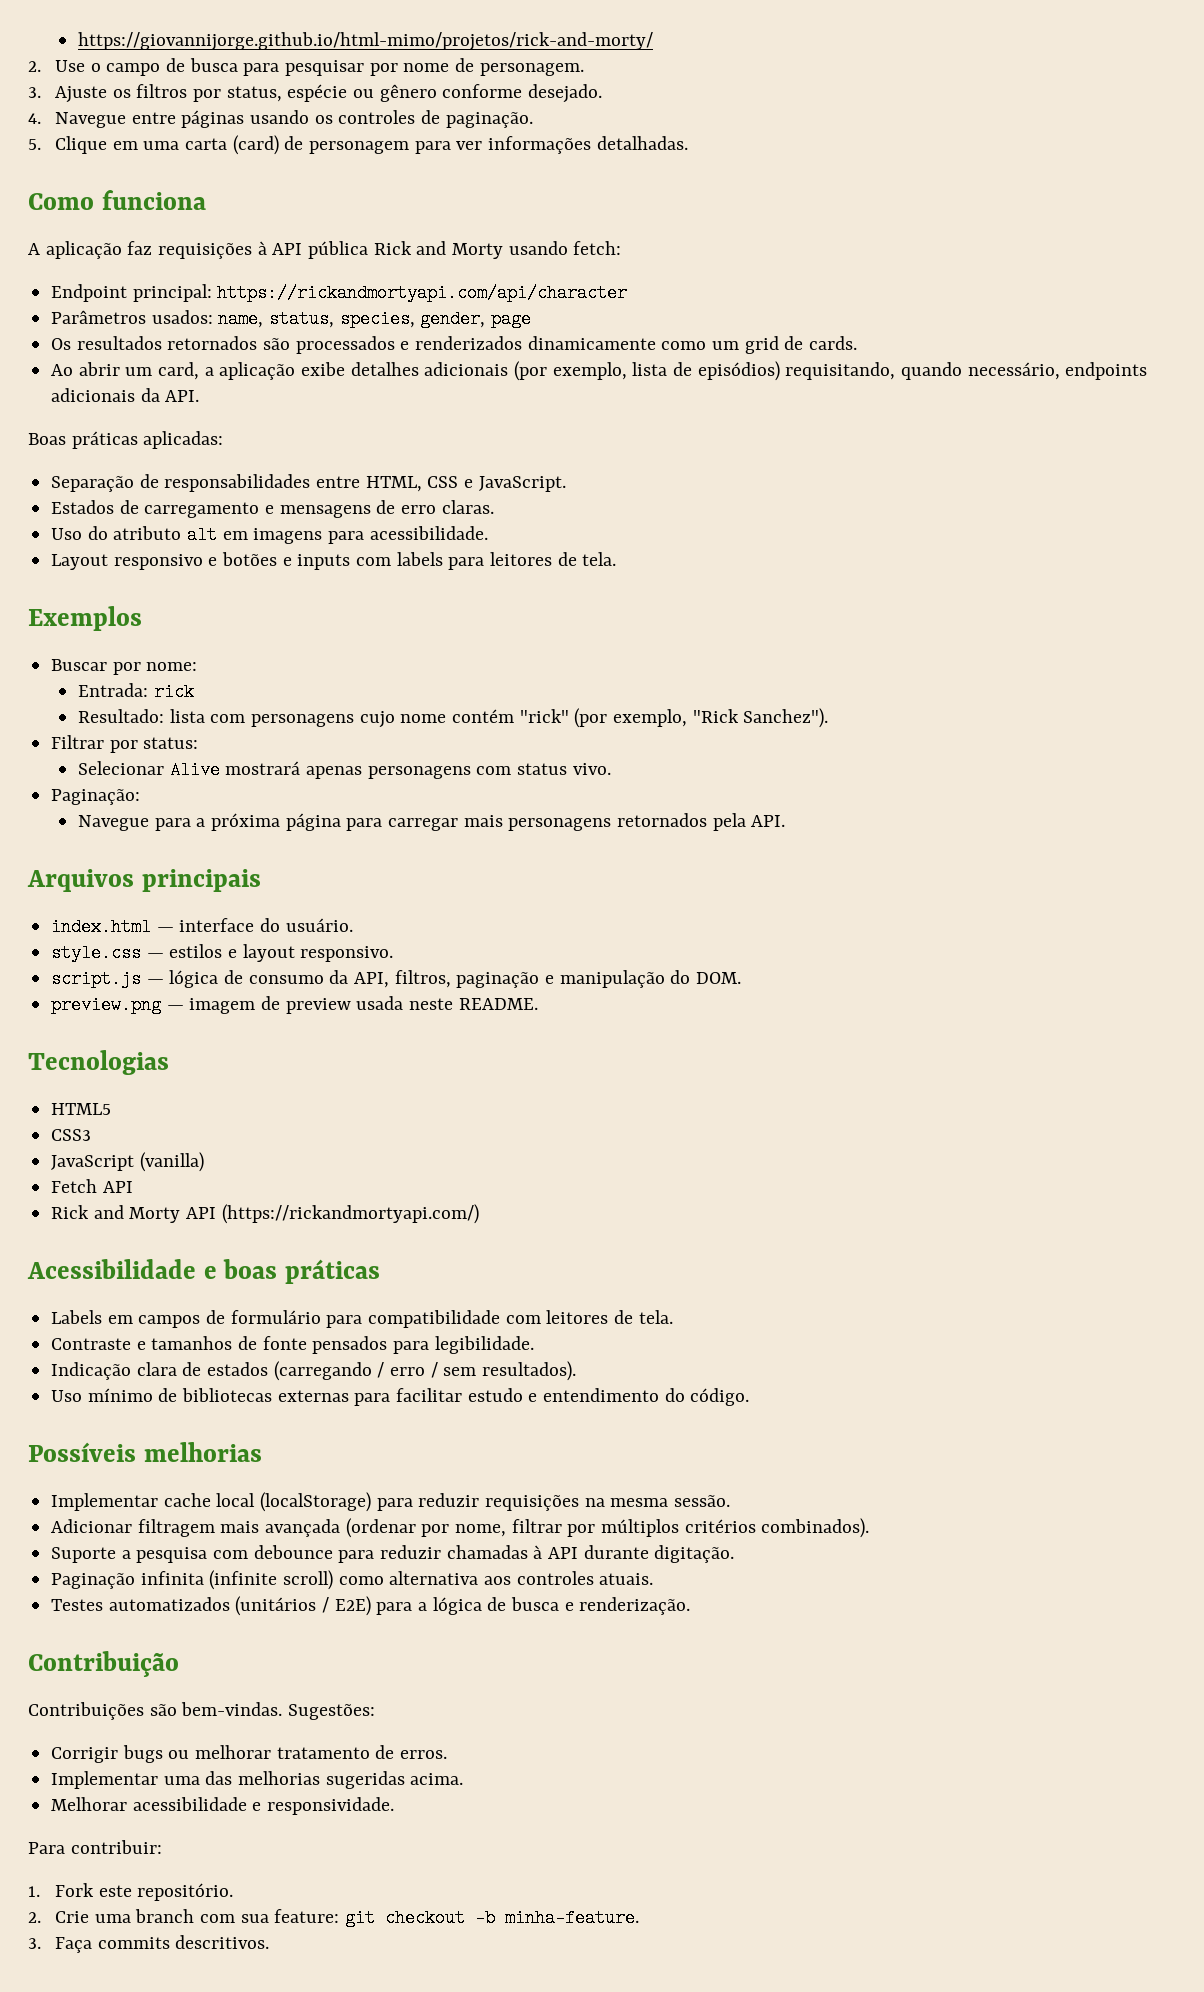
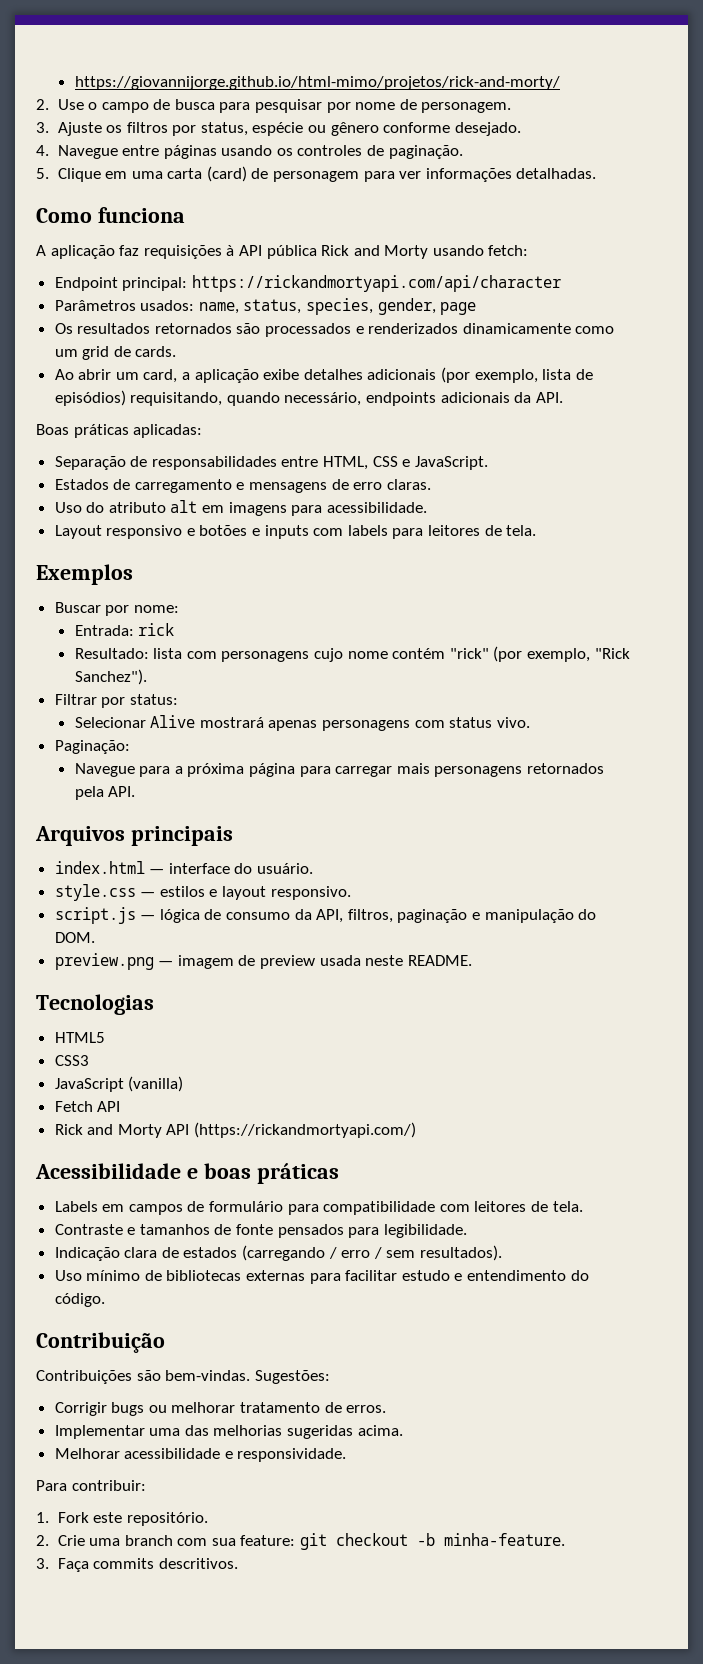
[28,1442,262,1462] [51,1492,731,1512] [51,1518,870,1538] [51,1545,735,1563] [51,1570,654,1590] [51,1596,691,1616] // Possíveis melhorias // Implementar cache local (localStorage) para reduzir requisições na mesma sessão. // Adicionar filtragem mais avançada (ordenar por nome, filtrar por múltiplos critérios combinados). // Suporte a pesquisa com debounce para reduzir chamadas à API durante digitação. // Paginação infinita (infinite scroll) como alternativa aos controles atuais. // Testes automatizados (unitários / E2E) para a lógica de busca e renderização. -> (105, 1300) none

